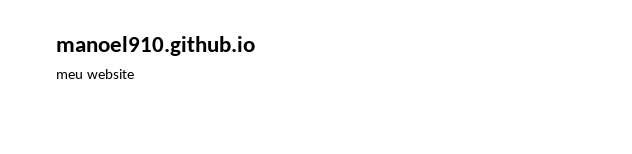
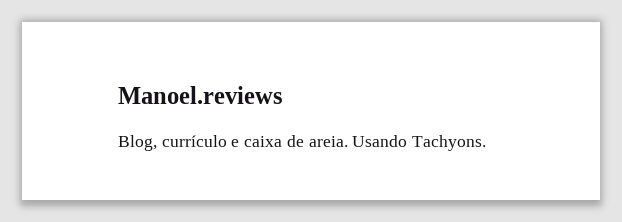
[56,36,255,56] [56,69,134,79] manoel910.github.io // meu website -> [118,86,283,104] [118,135,487,151] Manoel.reviews // Blog, currículo e caixa de areia. Usando Tachyons.

